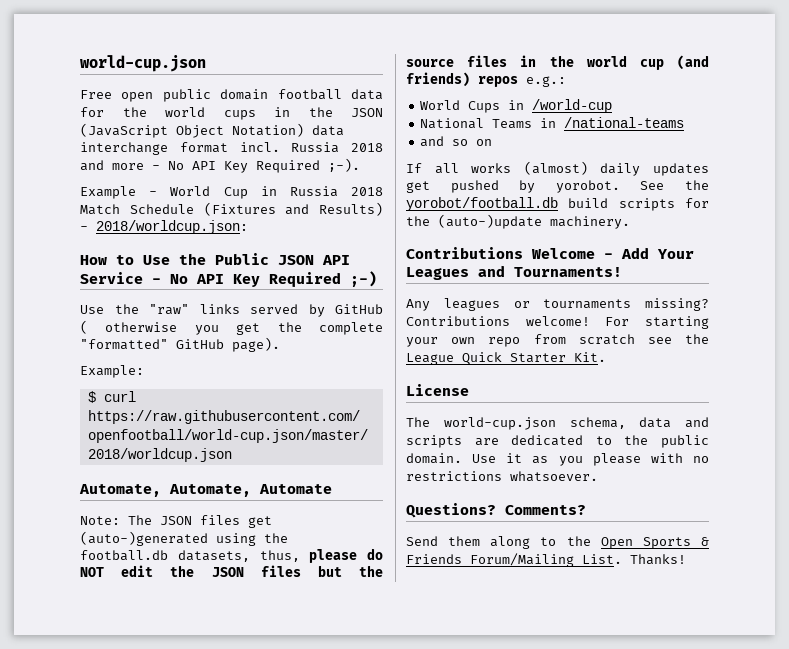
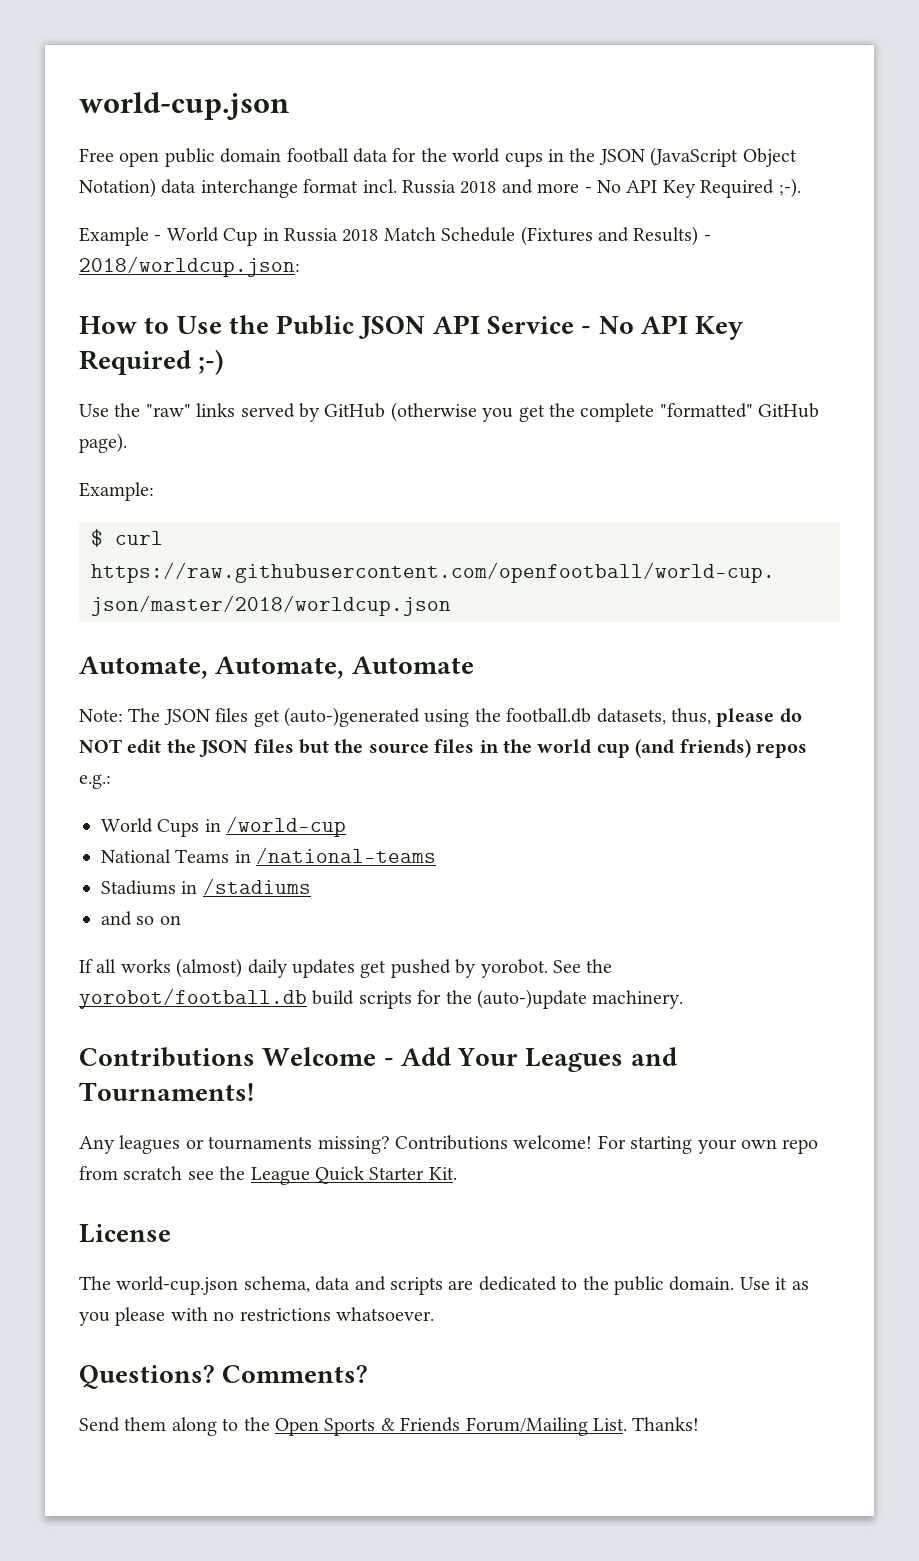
[80,320,178,334] ( otherwise -> [390,402,477,422] (otherwise
(685, 122) none -> [101,878,311,895] // Stadiums in /stadiums

